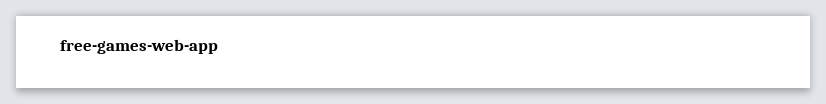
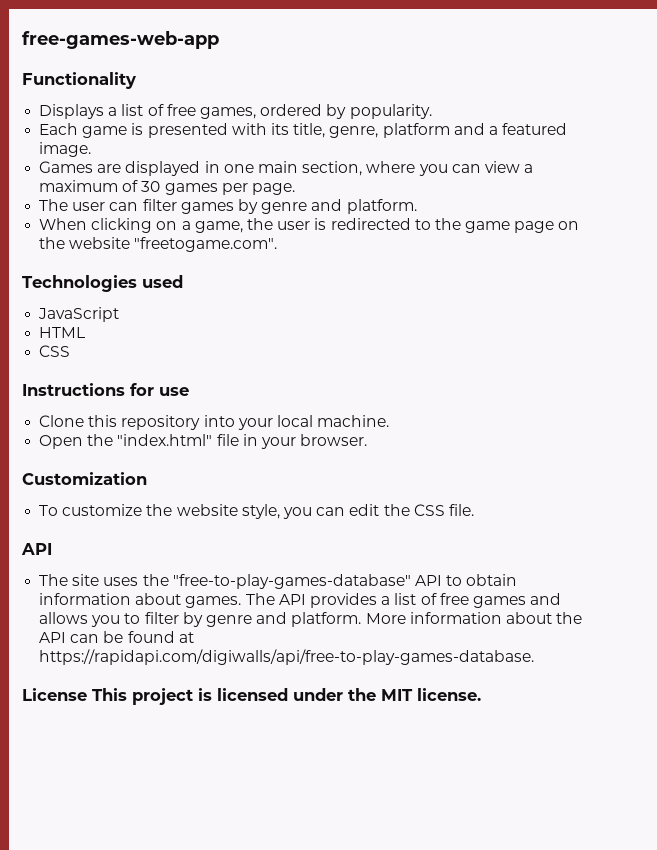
(218, 46) none -> [22,72,136,89] [39,104,432,119] [39,123,568,138] [39,142,92,157] [39,161,534,176] [39,180,295,195] [39,199,417,214] [39,218,580,233] [39,237,278,252] [22,275,183,292] [38,307,120,322] [39,327,86,338] [39,345,71,357] [22,383,189,396] [39,415,390,430] [39,434,368,449] [22,472,147,485] [39,504,474,519] [21,543,52,555] [39,574,518,589] [39,593,562,608] [39,612,583,627] [39,631,194,643] [39,649,535,665] [22,688,481,705] // Functionality // Displays a list of free games, ordered by popularity. // Each game is presented with its title, genre, platform and a featured image. // Games are displayed in one main section, where you can view a maximum of 30 games per page. // The user can filter games by genre and platform. // When clicking on a game, the user is redirected to the game page on the website "freetogame.com". // Technologies used // JavaScript // HTML // CSS // Instructions for use // Clone this repository into your local machine. // Open the "index.html" file in your browser. // Customization // To customize the website style, you can edit the CSS file. // API // The site uses the "free-to-play-games-database" API to obtain information about games. The API provides a list of free games and allows you to filter by genre and platform. More information about the API can be found at https://rapidapi.com/digiwalls/api/free-to-play-games-database. // License This project is licensed under the MIT license.

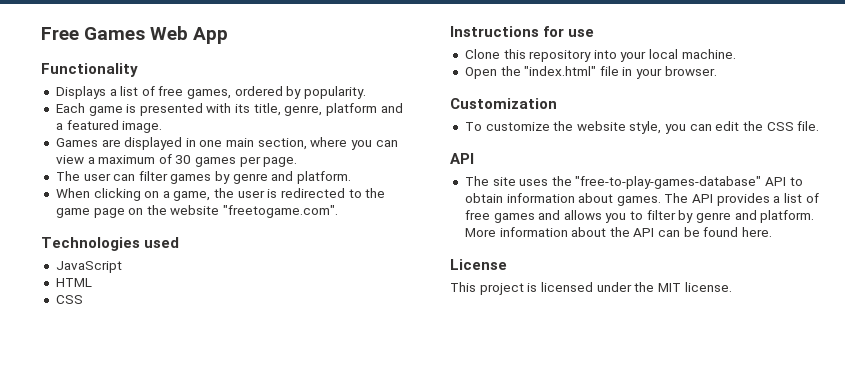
[22,31,219,49] free-games-web-app -> [41,26,229,44] Free Games Web App
[178,632,194,643] [39,649,535,665] at https://rapidapi.com/digiwalls/api/free-to-play-games-database. -> [742,227,773,237] here.
(87, 694) none -> (507, 264) //

